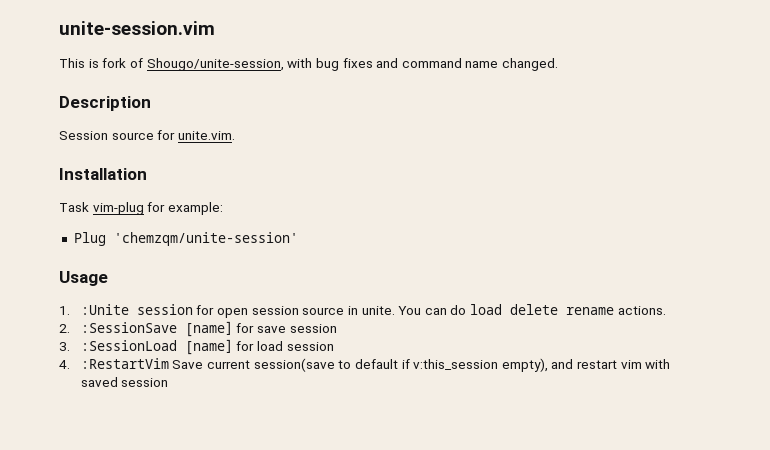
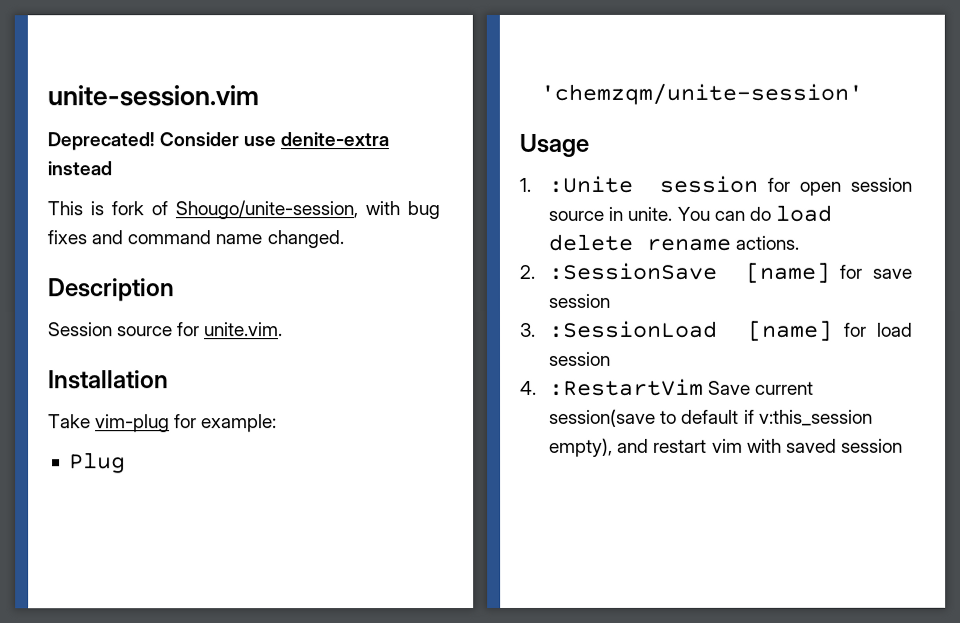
(215, 28) none -> [47,132,390,151] [47,161,112,176] // Deprecated! Consider use denite-extra instead
[59,202,89,212] Task -> [48,414,91,429] Take

